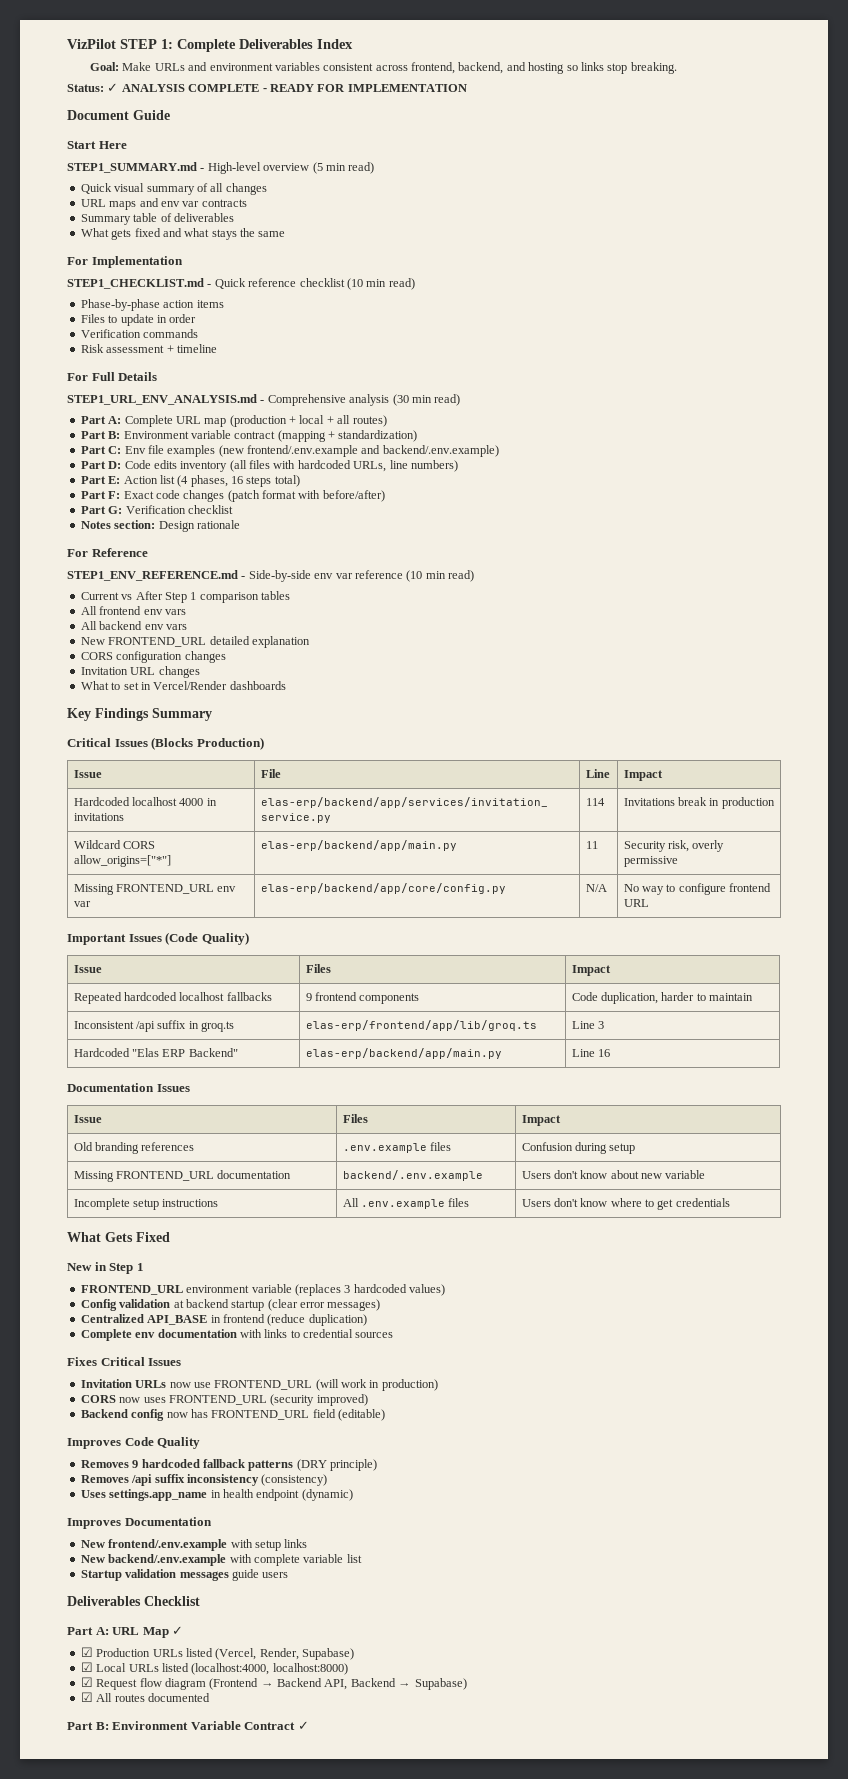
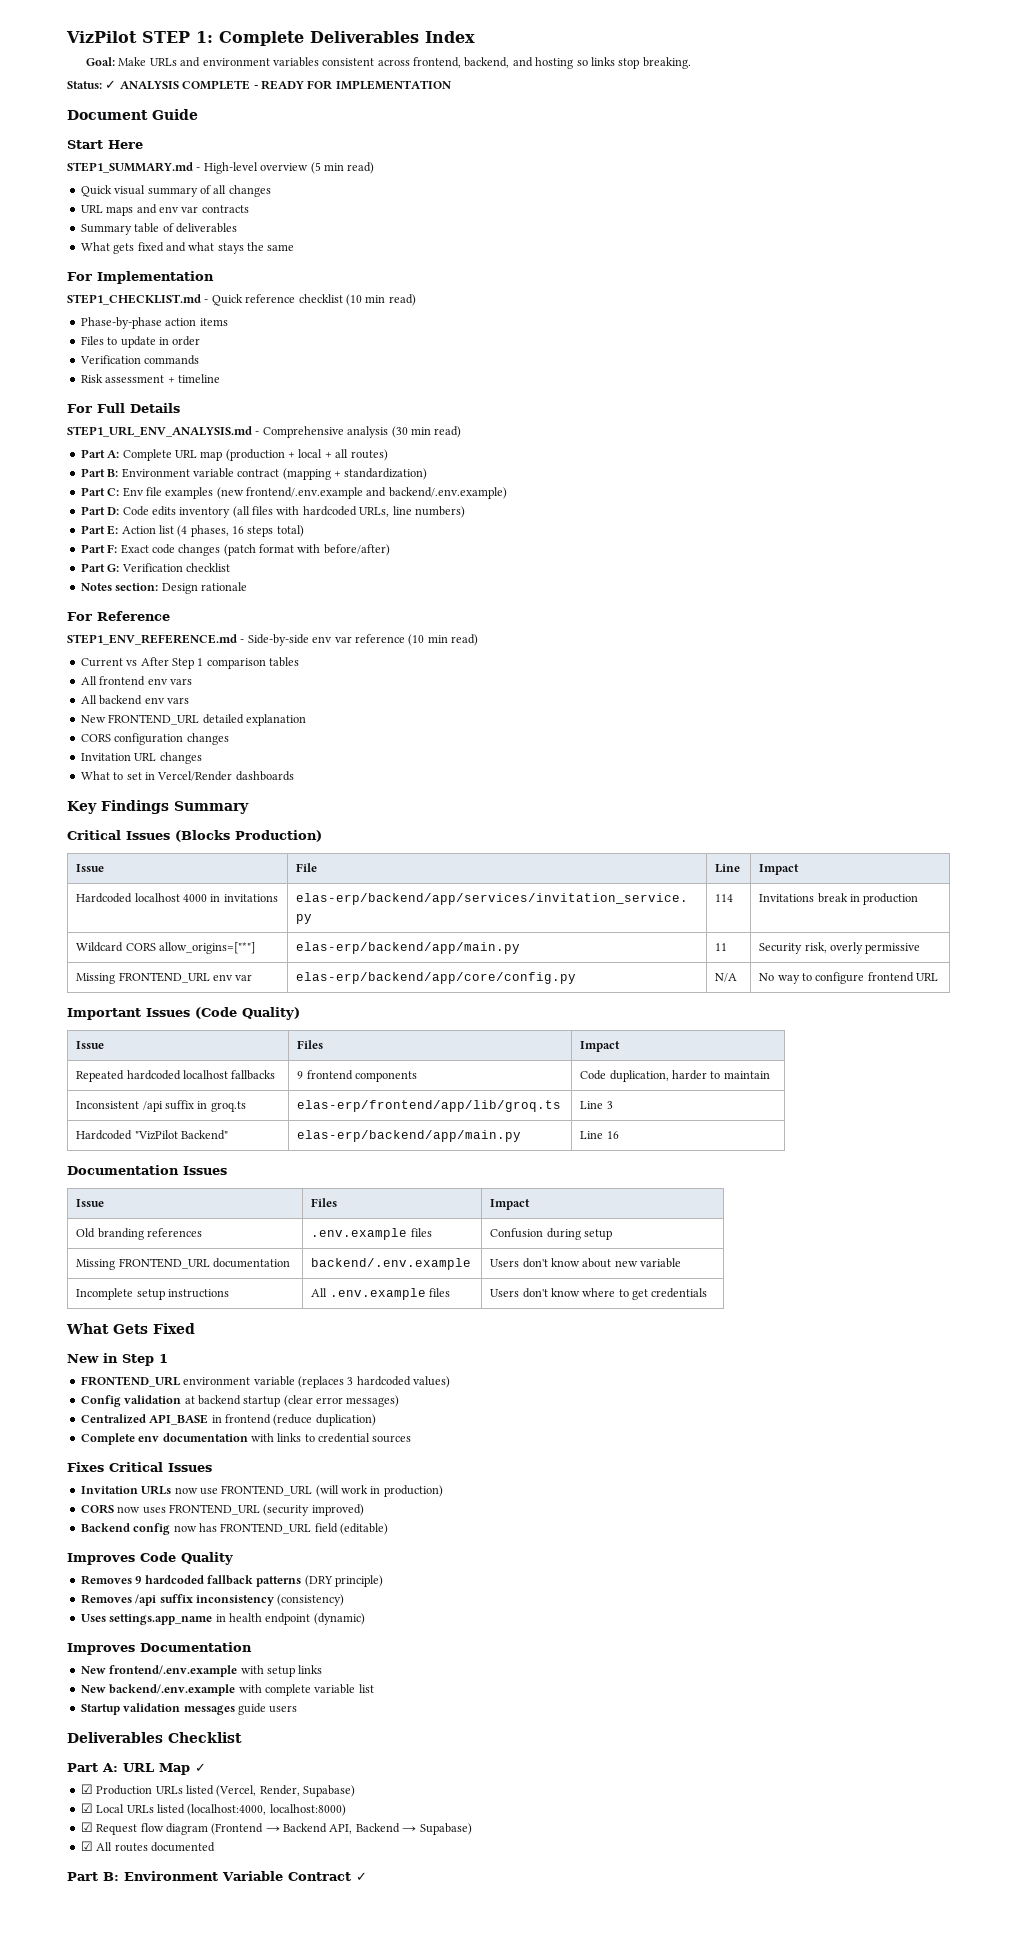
[131,1048,186,1057] "Elas ERP -> [134,1130,178,1140] "VizPilot

